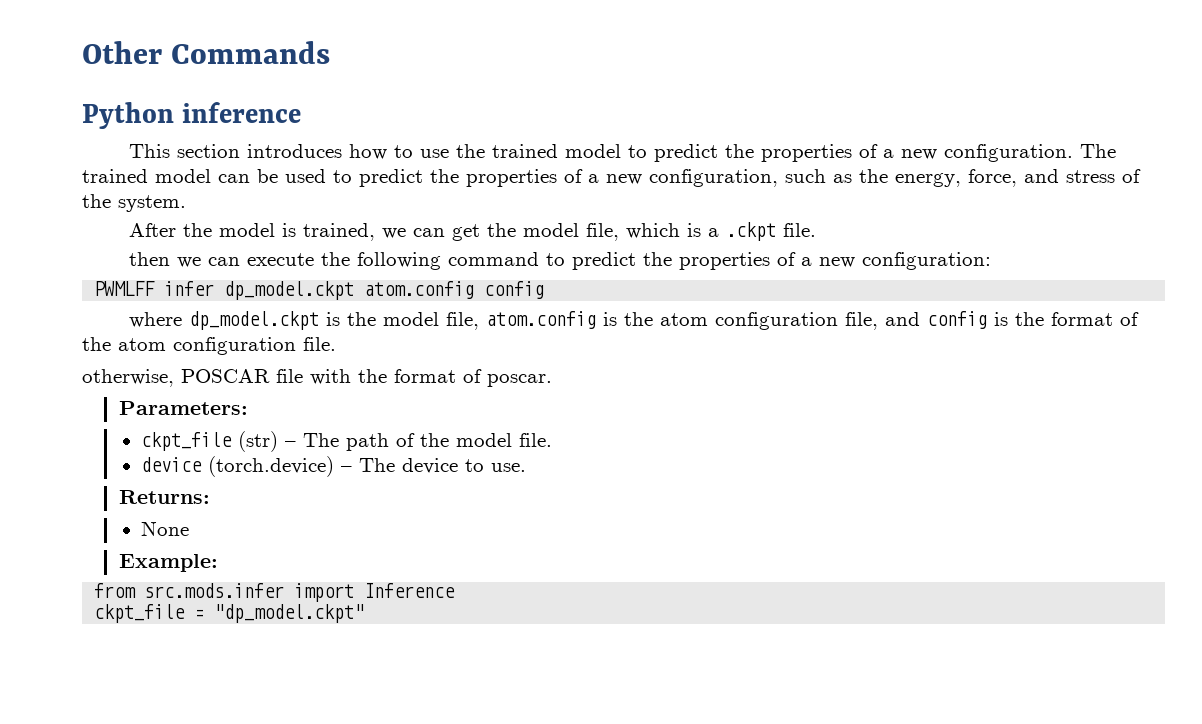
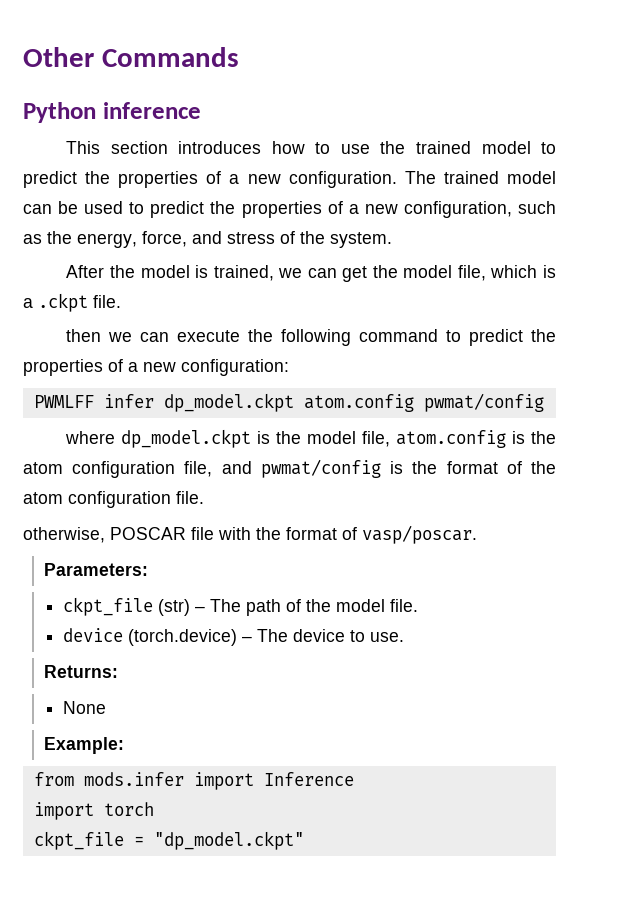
[484,281,545,299] config -> [423,393,544,412] pwmat/config
[926,311,987,329] config -> [260,459,381,478] pwmat/config
[487,374,552,387] poscar. -> [362,525,477,544] vasp/poscar.
[144,583,285,598] src.mods.infer -> [83,772,184,786] mods.infer
(456, 590) none -> [33,802,154,820] // import torch

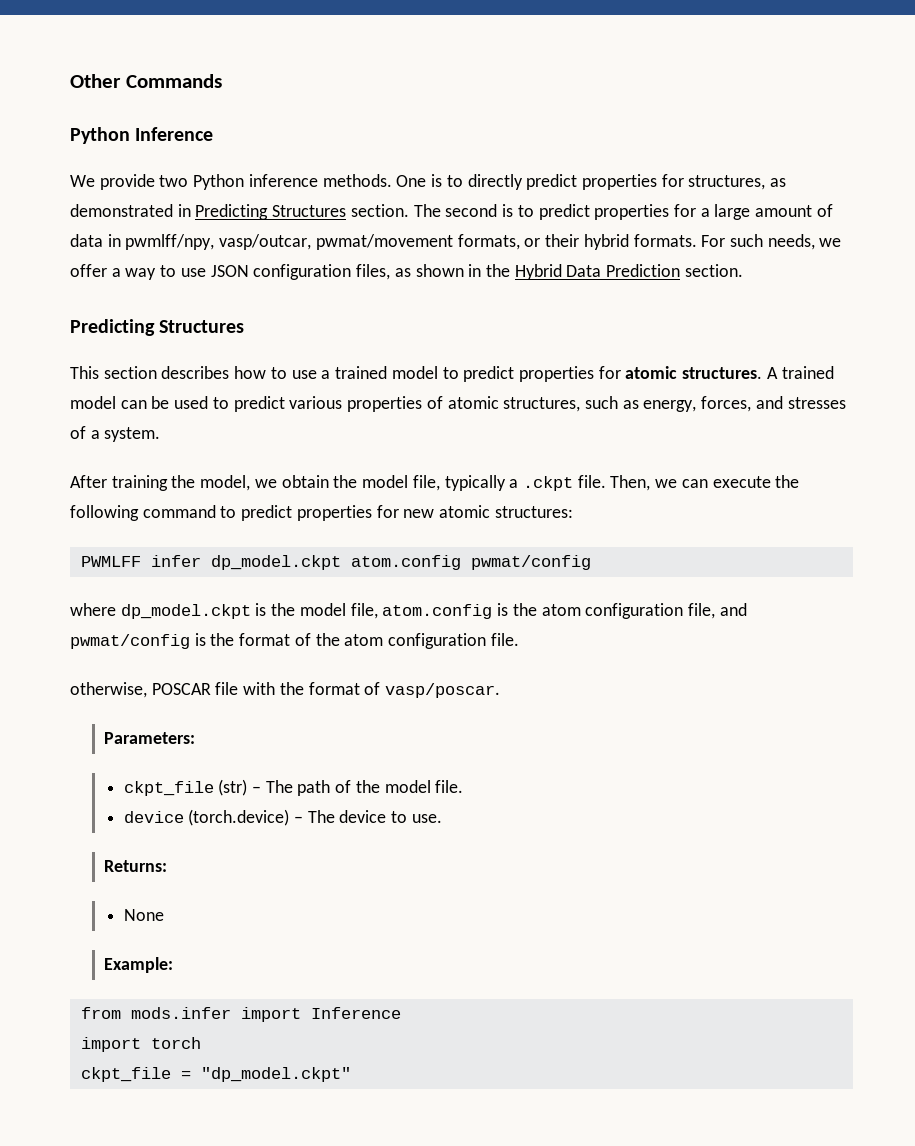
[102,102,201,119] inference -> [135,127,214,141] [70,174,787,190] [70,204,833,220] [70,234,842,250] [70,264,743,280] [70,319,245,336] Inference // We provide two Python inference methods. One is to directly predict properties for structures, as demonstrated in Predicting Structures section. The second is to predict properties for a large amount of data in pwmlff/npy, vasp/outcar, pwmat/movement formats, or their hybrid formats. For such needs, we offer a way to use JSON configuration files, as shown in the Hybrid Data Prediction section. // Predicting Structures
[178,141,262,154] introduces -> [161,366,230,379] describes
[380,141,406,154] the -> [321,370,331,379] a
[85,171,436,188] the properties of a new configuration. The -> [518,366,778,382] properties for atomic structures. A
[210,201,556,218] [23,231,392,248] [66,265,556,282] the properties of a new configuration, such as the energy, force, and stress of the system. // After the model is trained, we can get the model file, which is -> [289,396,846,412] [70,426,161,442] [70,475,506,491] various properties of atomic structures, such as energy, forces, and stresses of a system. // After training the model, we obtain the model file, typically
[66,329,102,342] // then -> [610,475,651,491] Then,
[531,329,556,342] [23,359,289,376] the properties of a new configuration: -> [296,505,573,521] properties for new atomic structures:

